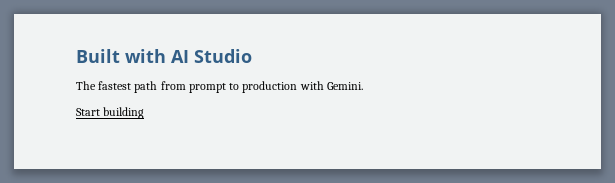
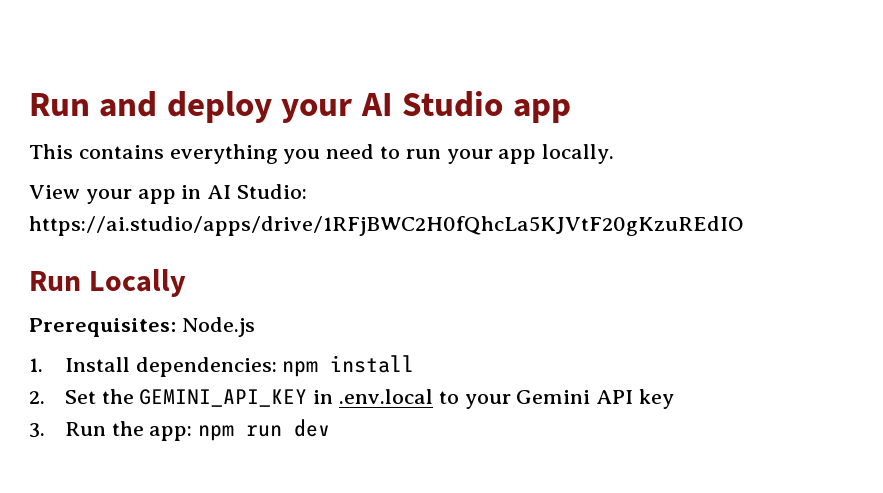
[76,49,252,63] [76,81,363,93] [76,107,145,119] Built with AI Studio // The fastest path from prompt to production with Gemini. // Start building -> [29,91,571,123] [29,144,615,164] [29,184,308,204] [29,216,744,236] [29,269,187,297] [29,317,255,337] [29,355,415,377] [29,389,675,409] [29,419,331,441] Run and deploy your AI Studio app // This contains everything you need to run your app locally. // View your app in AI Studio: https://ai.studio/apps/drive/1RFjBWC2H0fQhcLa5KJVtF20gKzuREdIO // Run Locally // Prerequisites: Node.js // 1. Install dependencies: npm install // 2. Set the GEMINI_API_KEY in .env.local to your Gemini API key // 3. Run the app: npm run dev

